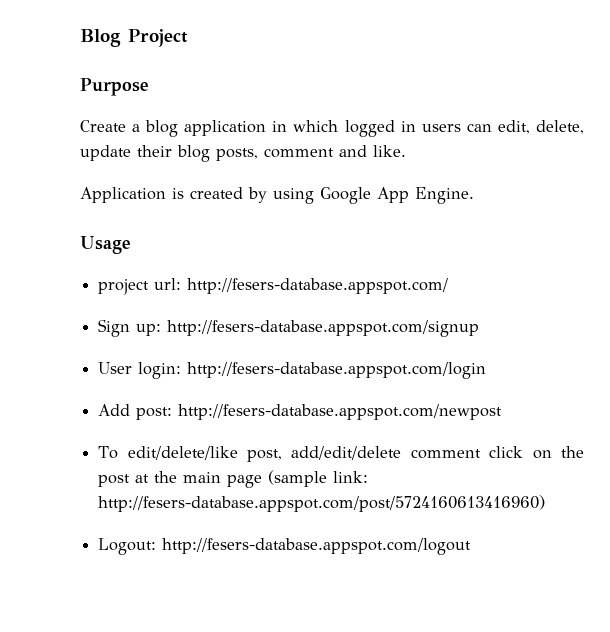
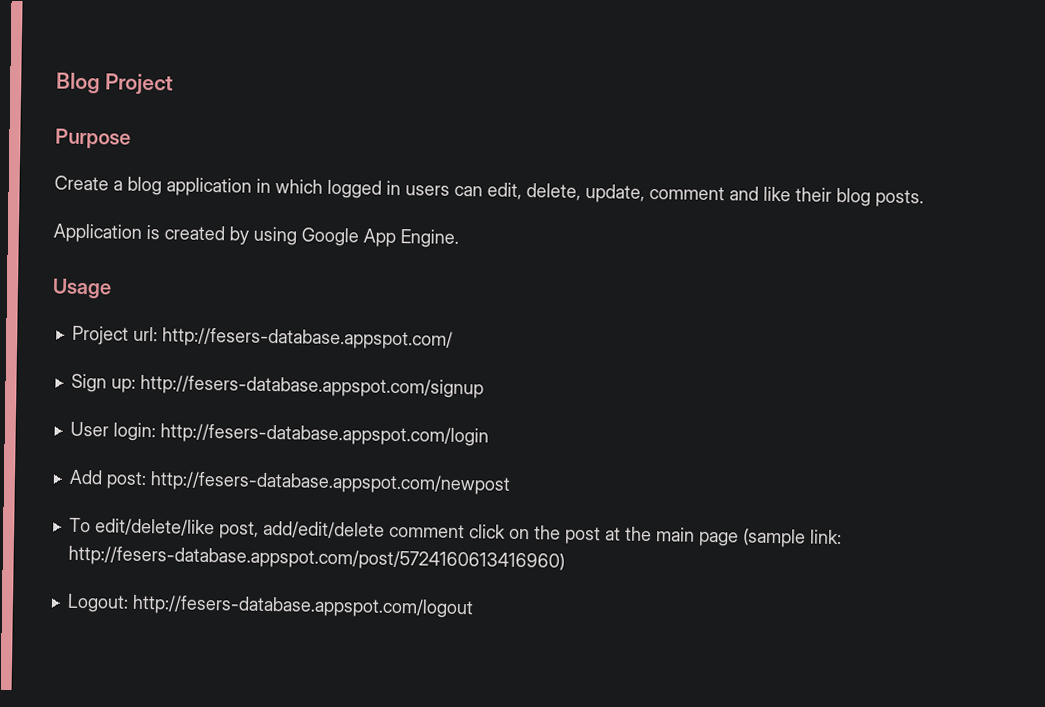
[80,145,406,162] update their blog posts, comment and like. -> [585,183,924,208] update, comment and like their blog posts.
[98,279,150,295] project -> [71,325,129,345] Project

